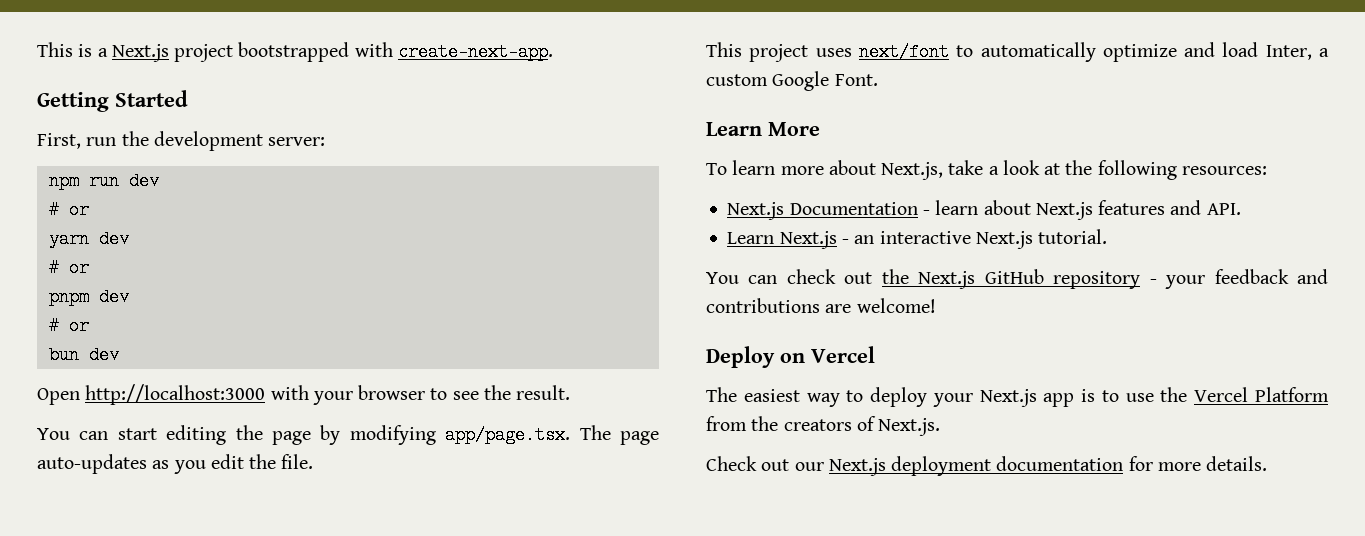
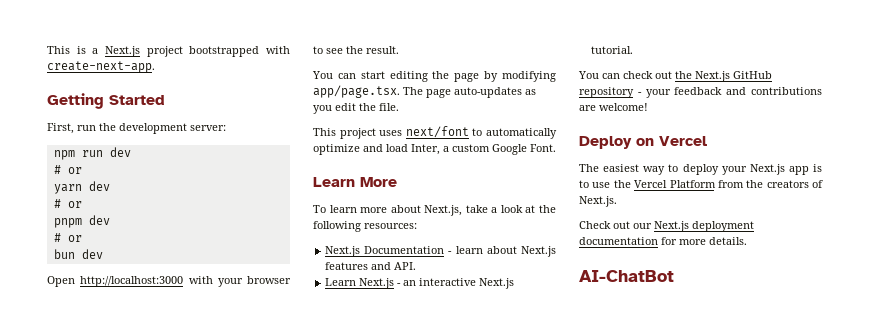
(1268, 463) none -> [579,270,674,282] // AI-ChatBot

